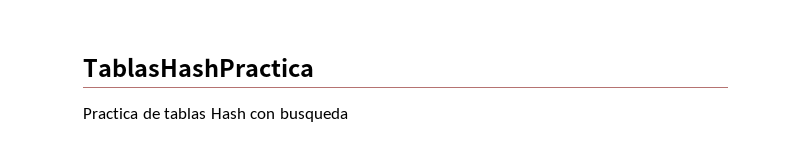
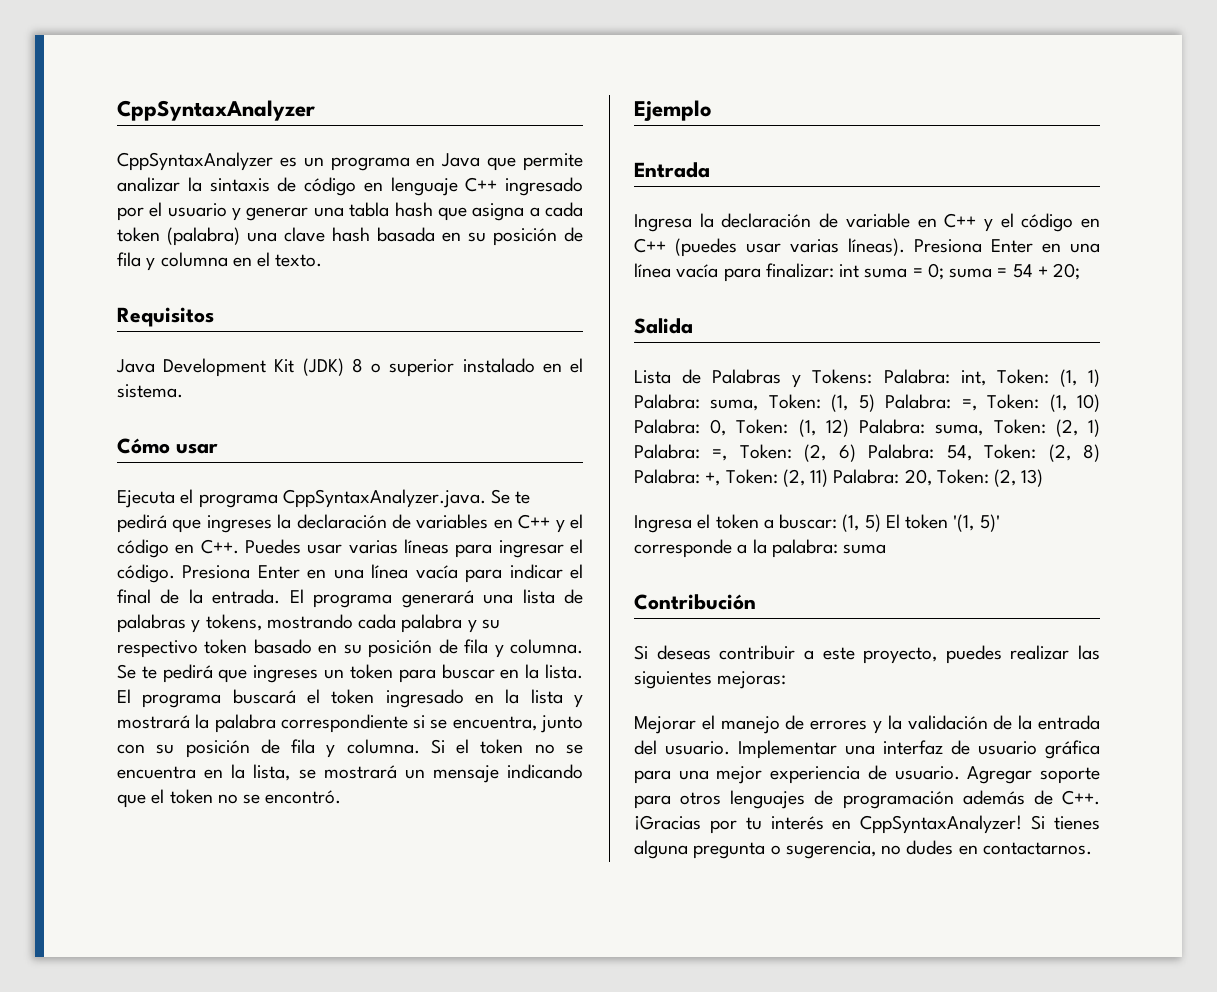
[83,57,314,77] [83,108,348,122] TablasHashPractica // Practica de tablas Hash con busqueda -> [117,100,315,121] [117,152,583,171] [117,177,583,196] [117,202,583,221] [117,227,583,246] [117,252,323,271] [117,307,214,327] [116,358,583,377] [117,384,183,398] [117,438,218,454] [117,489,531,508] [117,514,583,533] [117,539,583,558] [117,564,584,583] [117,589,583,608] [117,614,500,633] [117,639,584,658] [117,664,583,683] [117,689,583,708] [117,714,583,733] [117,739,583,758] [117,764,583,783] [117,789,342,808] [634,100,712,121] [634,162,710,178] [634,213,1100,232] [634,238,1100,257] [634,263,1081,282] [634,318,693,334] [634,369,1100,388] [634,394,1100,412] [634,419,1100,437] [634,444,1100,462] [634,469,1044,487] [634,514,1000,533] [634,539,887,558] [634,594,756,610] [634,645,1100,664] [634,671,787,689] [634,715,1100,734] [634,740,1100,759] [634,765,1100,784] [634,790,1100,809] [634,815,1100,834] [634,840,1092,859] CppSyntaxAnalyzer // CppSyntaxAnalyzer es un programa en Java que permite analizar la sintaxis de código en lenguaje C++ ingresado por el usuario y generar una tabla hash que asigna a cada token (palabra) una clave hash basada en su posición de fila y columna en el texto. // Requisitos // Java Development Kit (JDK) 8 o superior instalado en el sistema. // Cómo usar // Ejecuta el programa CppSyntaxAnalyzer.java. Se te pedirá que ingreses la declaración de variables en C++ y el código en C++. Puedes usar varias líneas para ingresar el código. Presiona Enter en una línea vacía para indicar el final de la entrada. El programa generará una lista de palabras y tokens, mostrando cada palabra y su respectivo token basado en su posición de fila y columna. Se te pedirá que ingreses un token para buscar en la lista. El programa buscará el token ingresado en la lista y mostrará la palabra correspondiente si se encuentra, junto con su posición de fila y columna. Si el token no se encuentra en la lista, se mostrará un mensaje indicando que el token no se encontró. // Ejemplo // Entrada // Ingresa la declaración de variable en C++ y el código en C++ (puedes usar varias líneas). Presiona Enter en una línea vacía para finalizar: int suma = 0; suma = 54 + 20; // Salida // Lista de Palabras y Tokens: Palabra: int, Token: (1, 1) Palabra: suma, Token: (1, 5) Palabra: =, Token: (1, 10) Palabra: 0, Token: (1, 12) Palabra: suma, Token: (2, 1) Palabra: =, Token: (2, 6) Palabra: 54, Token: (2, 8) Palabra: +, Token: (2, 11) Palabra: 20, Token: (2, 13) // Ingresa el token a buscar: (1, 5) El token '(1, 5)' corresponde a la palabra: suma // Contribución // Si deseas contribuir a este proyecto, puedes realizar las siguientes mejoras: // Mejorar el manejo de errores y la validación de la entrada del usuario. Implementar una interfaz de usuario gráfica para una mejor experiencia de usuario. Agregar soporte para otros lenguajes de programación además de C++. ¡Gracias por tu interés en CppSyntaxAnalyzer! Si tienes alguna pregunta o sugerencia, no dudes en contactarnos.

